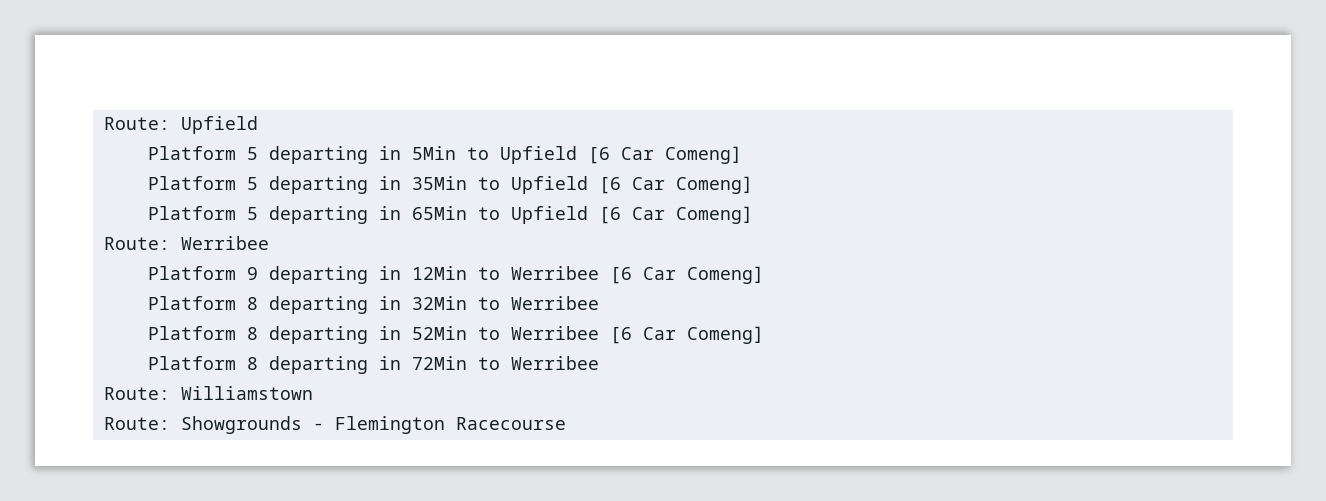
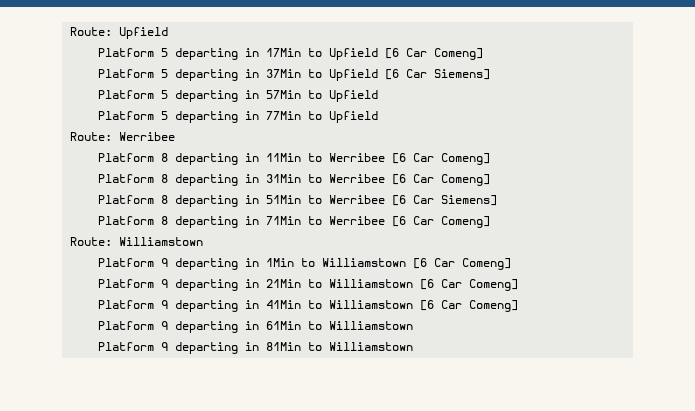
[412,146,743,164] [148,176,754,194] [148,206,754,224] 5Min to Upfield [6 Car Comeng] // Platform 5 departing in 35Min to Upfield [6 Car Comeng] // Platform 5 departing in 65Min to Upfield [6 Car Comeng] -> [266,48,484,60] [98,69,491,81] [98,90,379,102] [98,111,379,123] 17Min to Upfield [6 Car Comeng] // Platform 5 departing in 37Min to Upfield [6 Car Siemens] // Platform 5 departing in 57Min to Upfield // Platform 5 departing in 77Min to Upfield
[247,266,765,284] [148,296,600,314] [148,326,765,344] [148,356,600,374] [104,386,314,400] [104,416,567,434] 9 departing in 12Min to Werribee [6 Car Comeng] // Platform 8 departing in 32Min to Werribee // Platform 8 departing in 52Min to Werribee [6 Car Comeng] // Platform 8 departing in 72Min to Werribee // Route: Williamstown // Route: Showgrounds - Flemington Racecourse -> [161,153,491,165] [98,174,491,186] [98,195,498,207] [98,216,491,228] [70,237,204,246] [98,258,512,270] [98,279,519,291] [98,300,519,312] [98,321,414,333] [98,342,414,354] 8 departing in 11Min to Werribee [6 Car Comeng] // Platform 8 departing in 31Min to Werribee [6 Car Comeng] // Platform 8 departing in 51Min to Werribee [6 Car Siemens] // Platform 8 departing in 71Min to Werribee [6 Car Comeng] // Route: Williamstown // Platform 9 departing in 1Min to Williamstown [6 Car Comeng] // Platform 9 departing in 21Min to Williamstown [6 Car Comeng] // Platform 9 departing in 41Min to Williamstown [6 Car Comeng] // Platform 9 departing in 61Min to Williamstown // Platform 9 departing in 81Min to Williamstown

